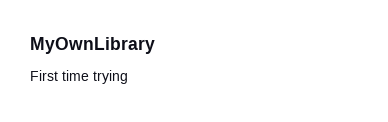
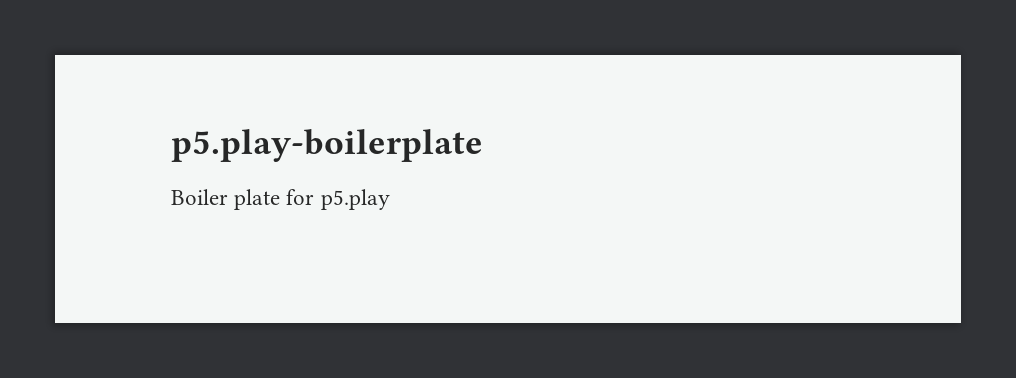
[30,37,155,54] [30,70,128,84] MyOwnLibrary // First time trying -> [171,129,483,162] [171,189,390,210] p5.play-boilerplate // Boiler plate for p5.play

